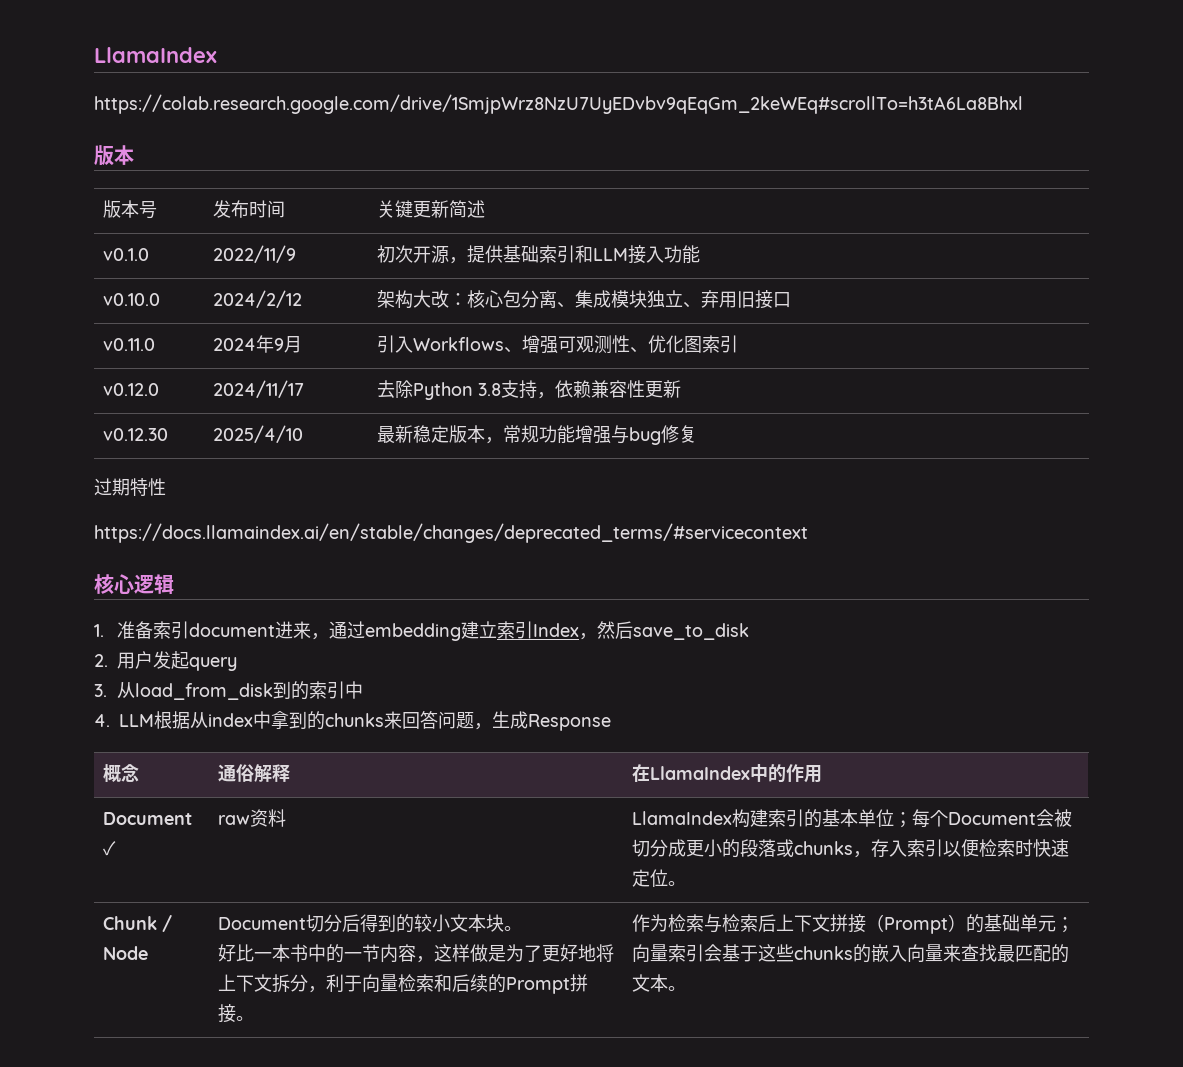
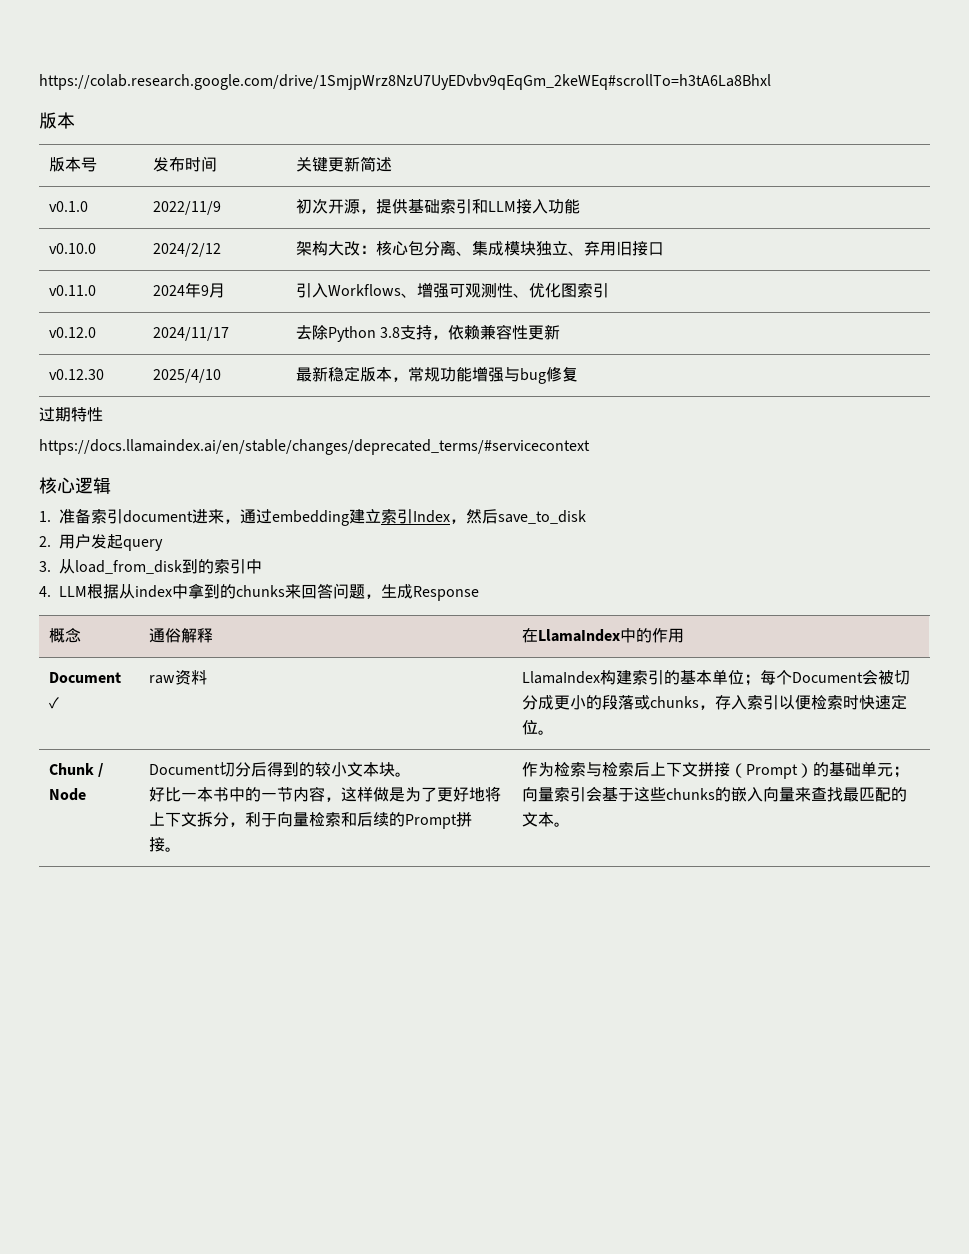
[94,47,217,63] LlamaIndex // -> (39, 82) none

